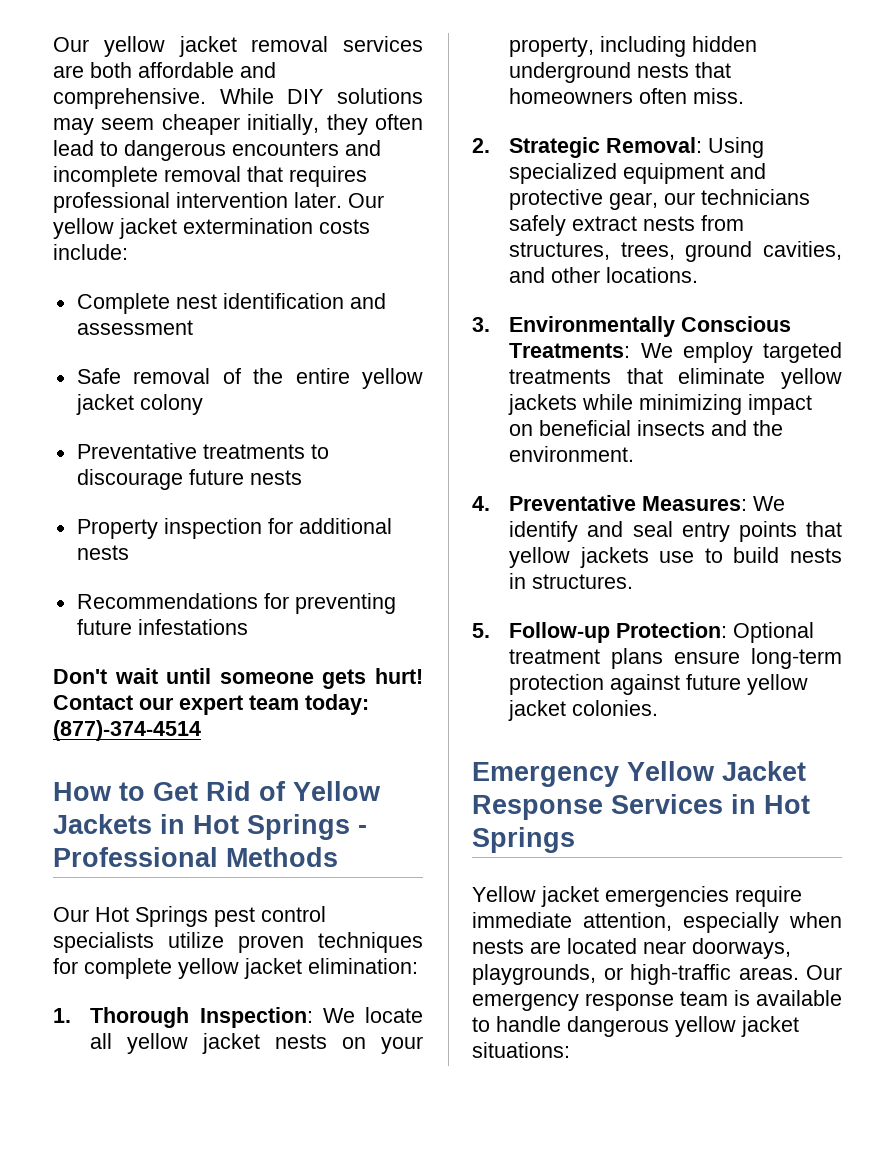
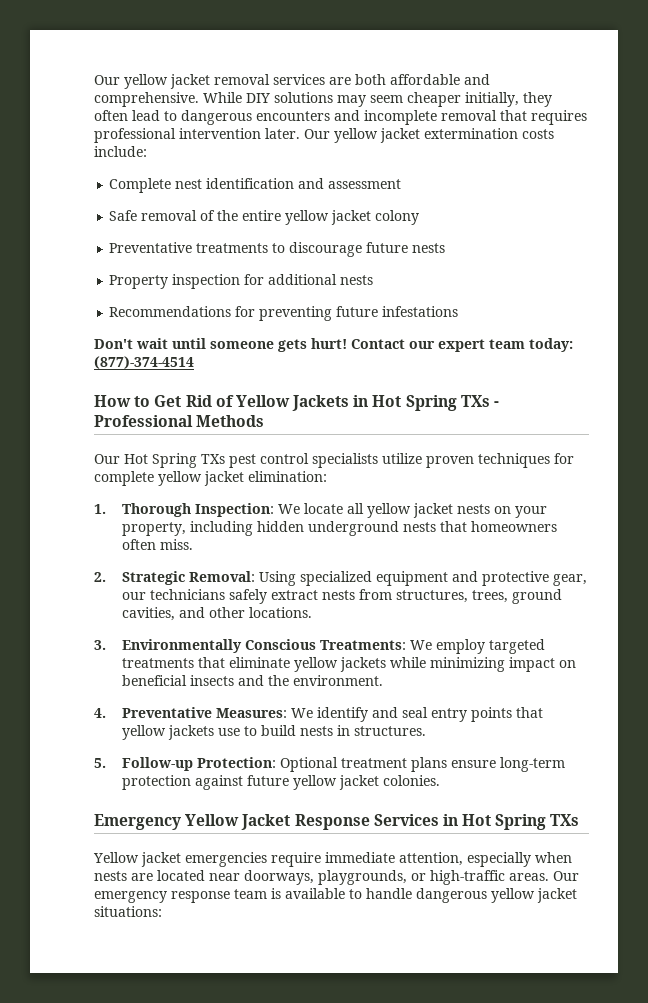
[247,814,350,840] Springs -> [405,395,490,411] Spring TXs
[135,906,208,927] Springs -> [152,453,225,468] Spring TXs
[472,827,575,853] Springs -> [495,814,580,830] Spring TXs

